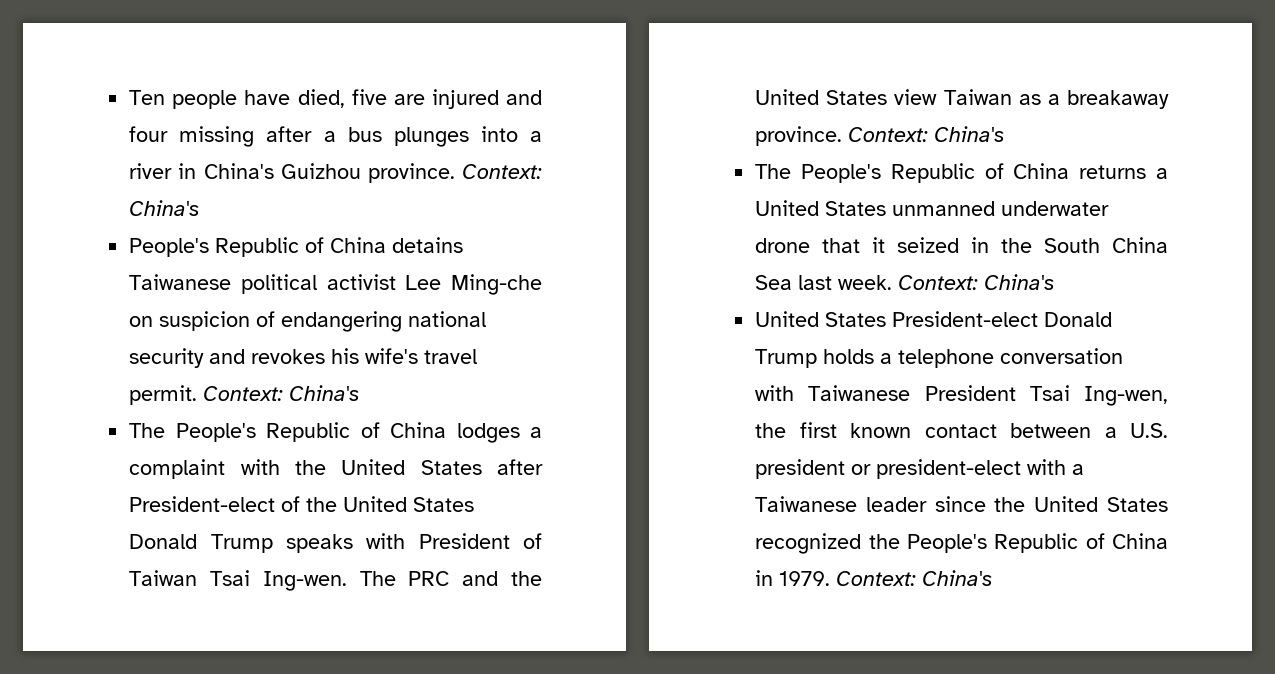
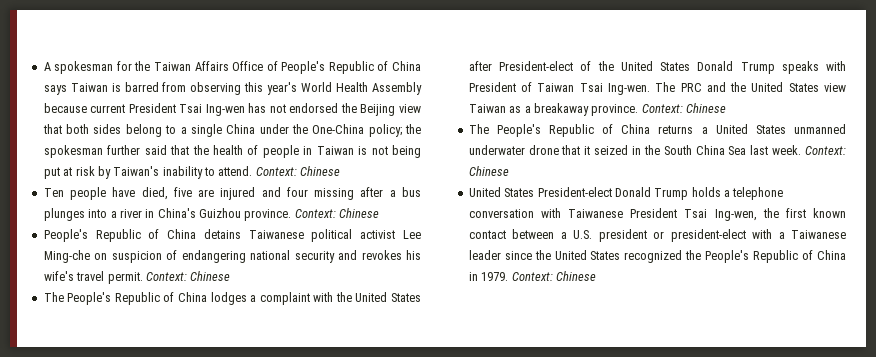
(129, 97) none -> [43,61,421,74] [43,82,423,95] [43,103,421,116] [42,124,421,137] [43,145,421,158] [43,166,341,179] A spokesman for the Taiwan Affairs Office of People's Republic of China says Taiwan is barred from observing this year's World Health Assembly because current President Tsai Ing-wen has not endorsed the Beijing view that both sides belong to a single China under the One-China policy; the spokesman further said that the health of people in Taiwan is not being put at risk by Taiwan's inability to attend. Context: Chinese //
[129,200,201,216] China's -> [339,208,380,218] Chinese
[289,385,361,401] China's -> [190,271,231,281] Chinese
[934,126,1006,142] China's -> [686,103,726,113] Chinese
[984,274,1056,290] China's -> [468,166,509,176] Chinese
[922,570,994,586] China's -> [555,271,596,281] Chinese

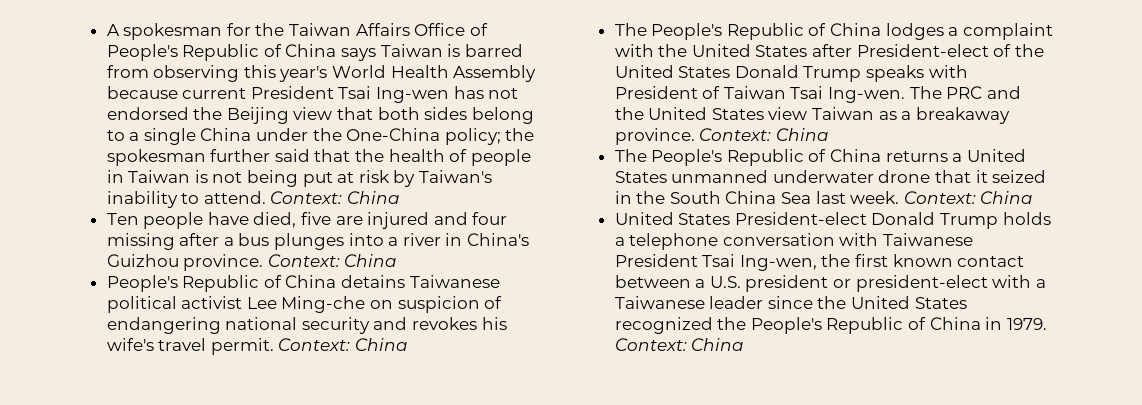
[300,166,341,176] Chinese -> [347,191,401,204] China
[339,208,380,218] Chinese -> [344,254,398,267] China
[190,271,231,281] Chinese -> [355,338,409,351] China
[686,103,726,113] Chinese -> [775,128,829,141] China
[468,166,509,176] Chinese -> [980,191,1034,204] China
[555,271,596,281] Chinese -> [691,338,745,351] China

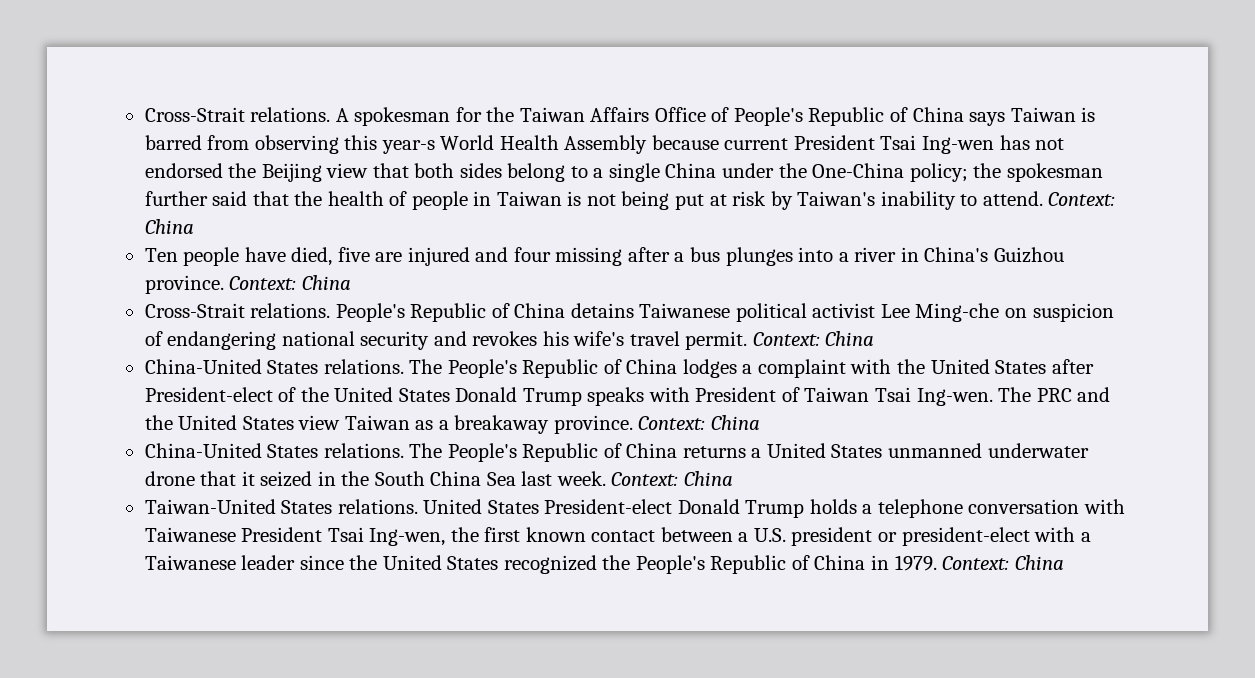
(106, 30) none -> [144,107,331,122] Cross-Strait relations.
[279,66,328,82] year's -> [381,140,435,154] year-s
(398, 260) none -> [144,303,331,318] Cross-Strait relations.
(409, 344) none -> [144,359,404,374] China-United States relations.
(829, 134) none -> [144,443,404,458] China-United States relations.
(1034, 197) none -> [144,499,418,514] Taiwan-United States relations.

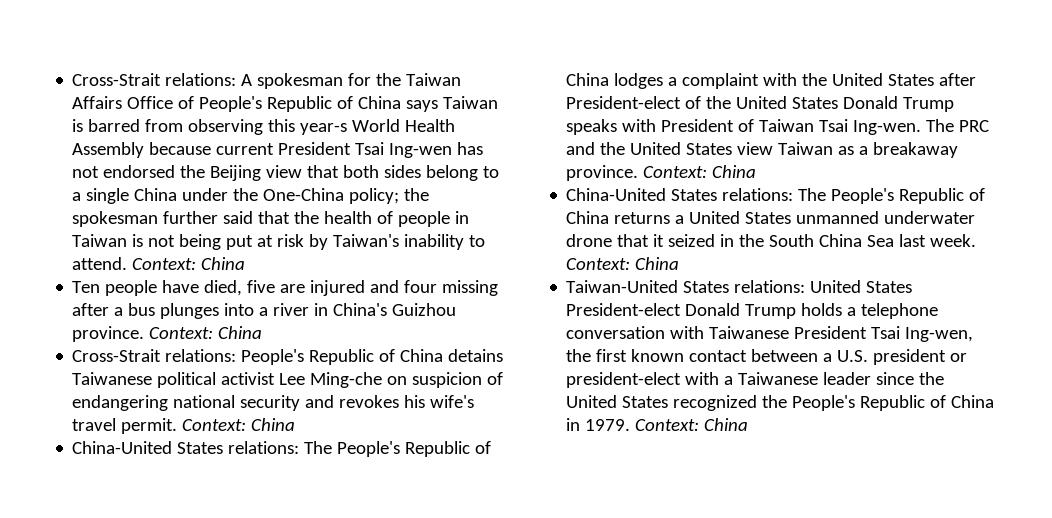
[144,107,331,122] Cross-Strait relations. -> [72,73,237,86] Cross-Strait relations:
[250,303,331,318] relations. -> [165,349,237,362] relations:
[323,359,404,374] relations. -> [228,441,300,454] relations:
[323,443,404,458] relations. -> [722,188,794,201] relations:
[337,499,418,514] relations. -> [734,280,806,293] relations:

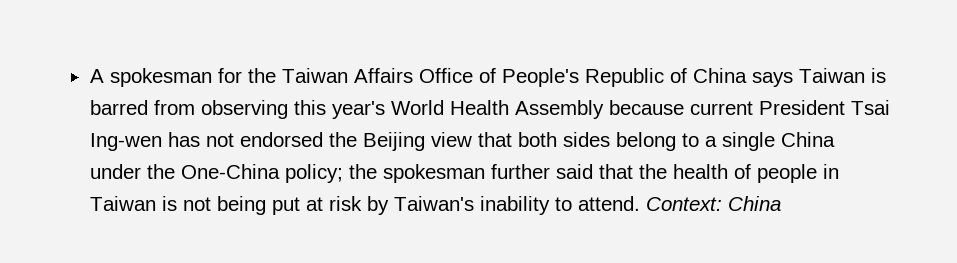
[72,73,237,86] Cross-Strait relations: -> (89, 76) none
[300,123,348,135] year-s -> [331,101,385,119] year's
[72,280,499,296] [72,303,457,319] [72,326,263,342] [72,349,504,365] [72,372,504,388] [72,395,475,411] [72,418,296,434] [72,441,492,457] [566,73,977,89] [566,96,955,112] [566,119,990,135] [566,142,959,158] [566,165,757,181] [566,188,986,204] [566,211,976,224] [566,234,977,247] [566,257,680,270] [566,280,913,293] [566,303,939,319] [566,326,974,342] [566,349,968,365] [566,372,945,388] [566,395,995,411] [566,418,749,431] // Ten people have died, five are injured and four missing after a bus plunges into a river in China's Guizhou province. Context: China // Cross-Strait relations: People's Republic of China detains Taiwanese political activist Lee Ming-che on suspicion of endangering national security and revokes his wife's travel permit. Context: China // China-United States relations: The People's Republic of China lodges a complaint with the United States after President-elect of the United States Donald Trump speaks with President of Taiwan Tsai Ing-wen. The PRC and the United States view Taiwan as a breakaway province. Context: China // China-United States relations: The People's Republic of China returns a United States unmanned underwater drone that it seized in the South China Sea last week. Context: China // Taiwan-United States relations: United States President-elect Donald Trump holds a telephone conversation with Taiwanese President Tsai Ing-wen, the first known contact between a U.S. president or president-elect with a Taiwanese leader since the United States recognized the People's Republic of China in 1979. Context: China -> (781, 203) none

